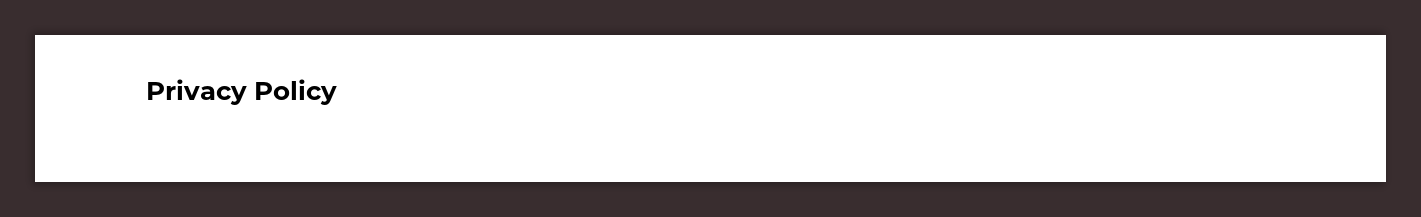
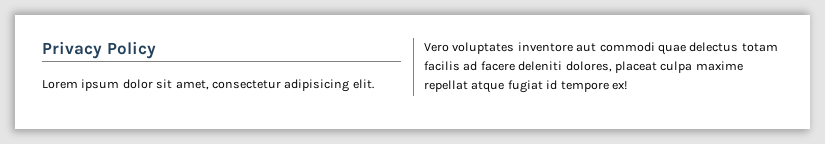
(338, 92) none -> [42,79,374,92] [424,42,778,55] [424,61,743,73] [424,80,627,93] // Lorem ipsum dolor sit amet, consectetur adipisicing elit. Vero voluptates inventore aut commodi quae delectus totam facilis ad facere deleniti dolores, placeat culpa maxime repellat atque fugiat id tempore ex!

